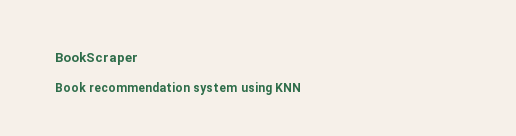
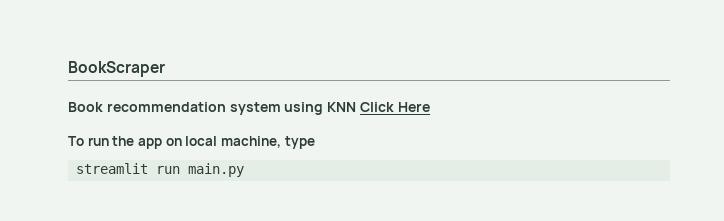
(301, 87) none -> [359,102,430,112] [68,136,315,149] [76,163,245,177] Click Here // To run the app on local machine, type // streamlit run main.py

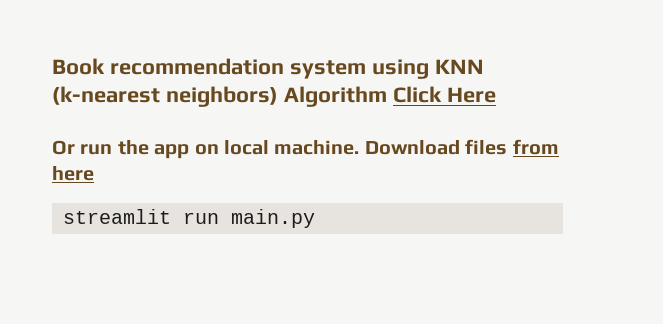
[68,61,165,77] BookScraper // -> (52, 66) none
(357, 107) none -> [52,86,387,107] (k-nearest neighbors) Algorithm
[68,136,84,146] To -> [52,140,75,155] Or
[220,136,315,149] machine, type -> [274,139,559,155] [52,166,94,181] machine. Download files from here

